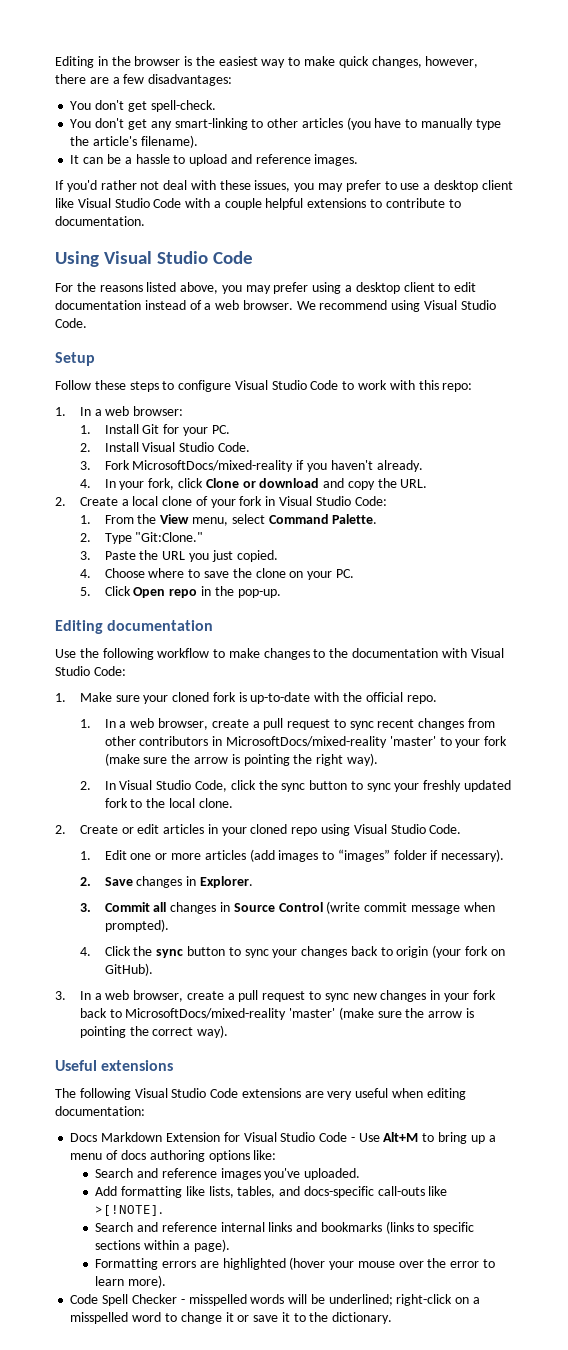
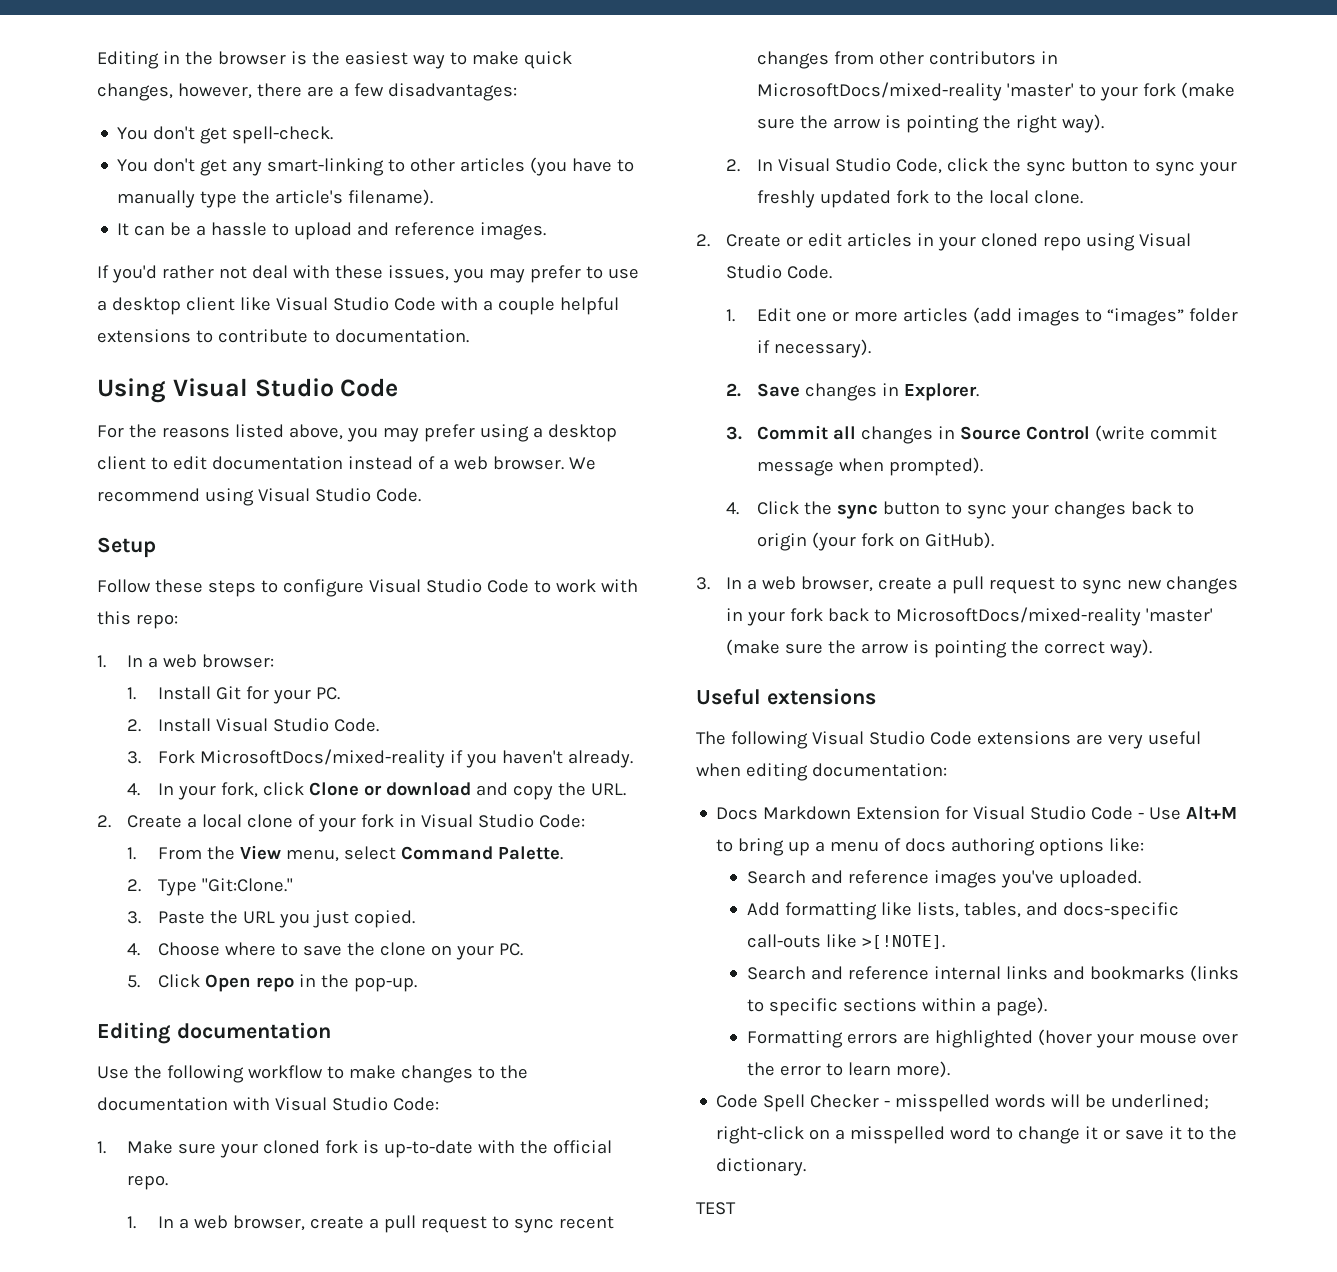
(393, 1318) none -> [696,1202,736,1215] // TEST

